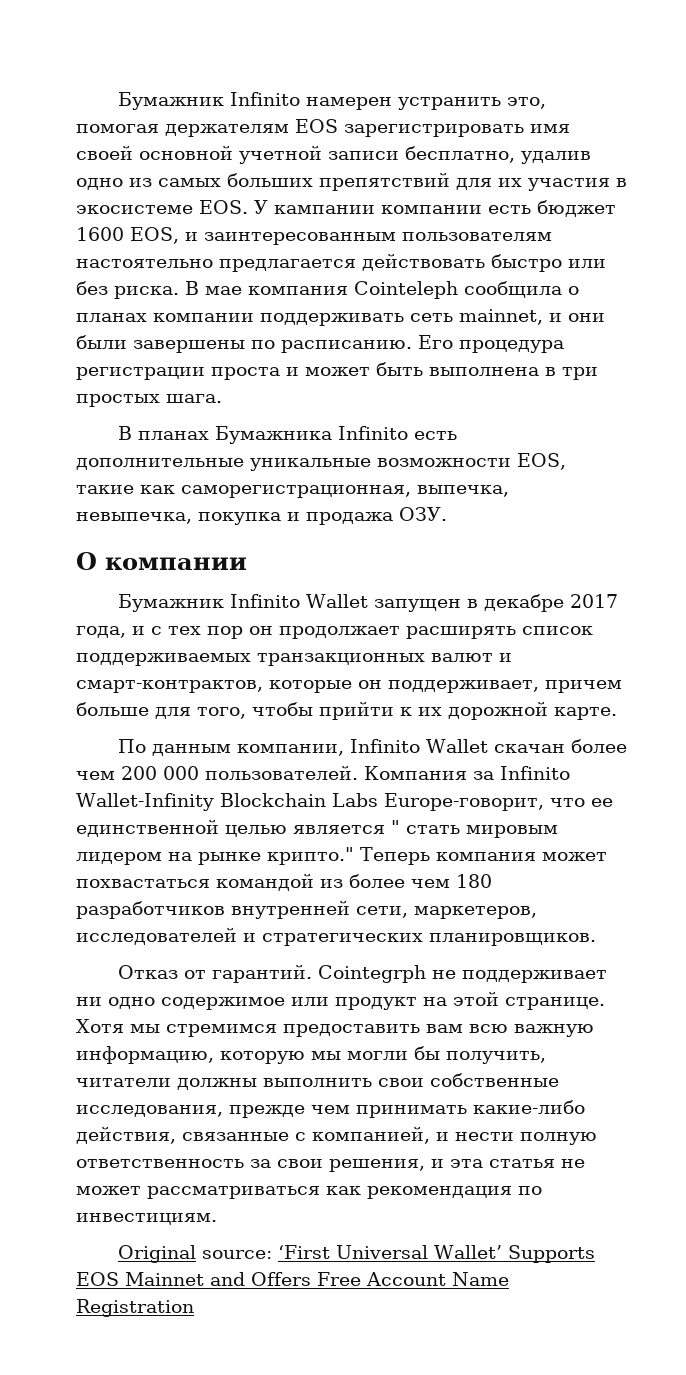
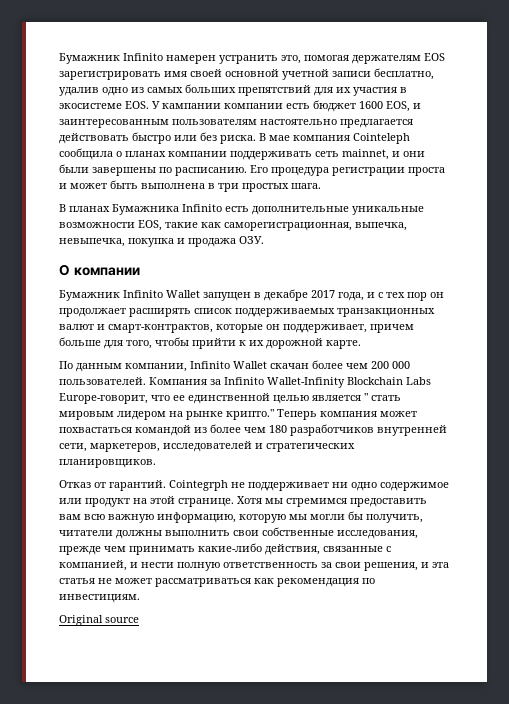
[201,1245,595,1263] [76,1272,509,1286] [76,1299,194,1317] source: ‘First Universal Wallet’ Supports EOS Mainnet and Offers Free Account Name Registration -> [105,617,139,623] source

